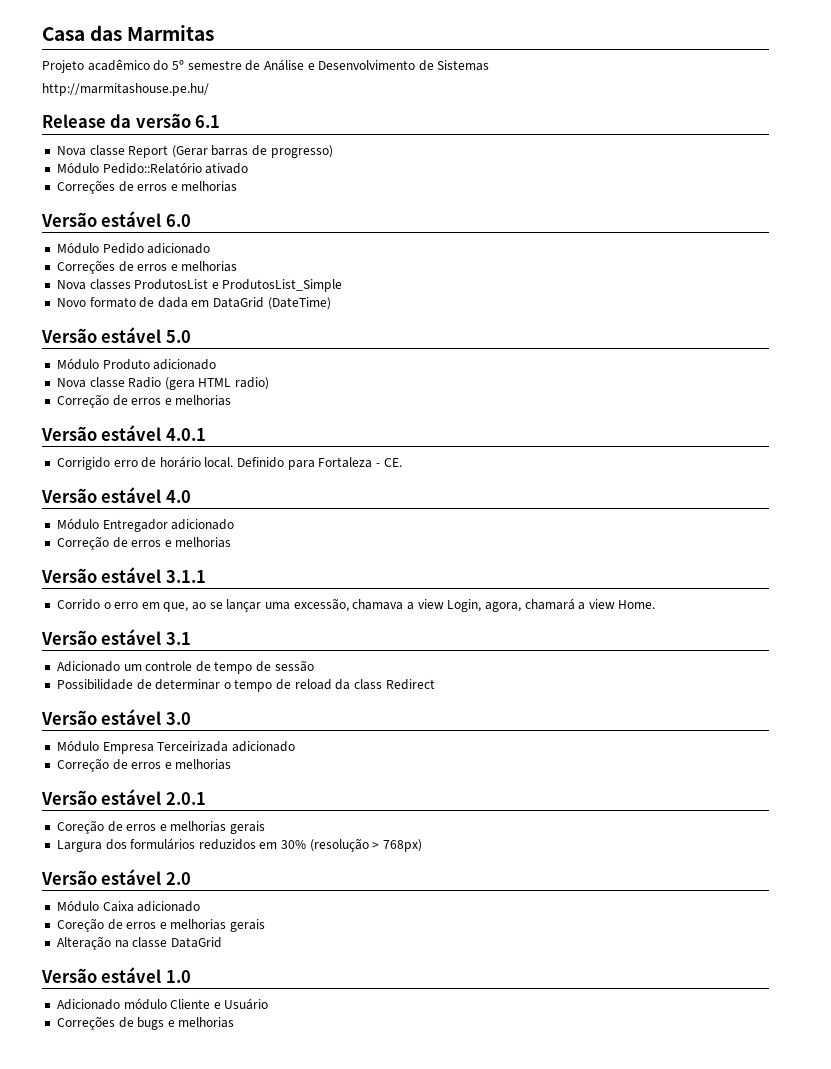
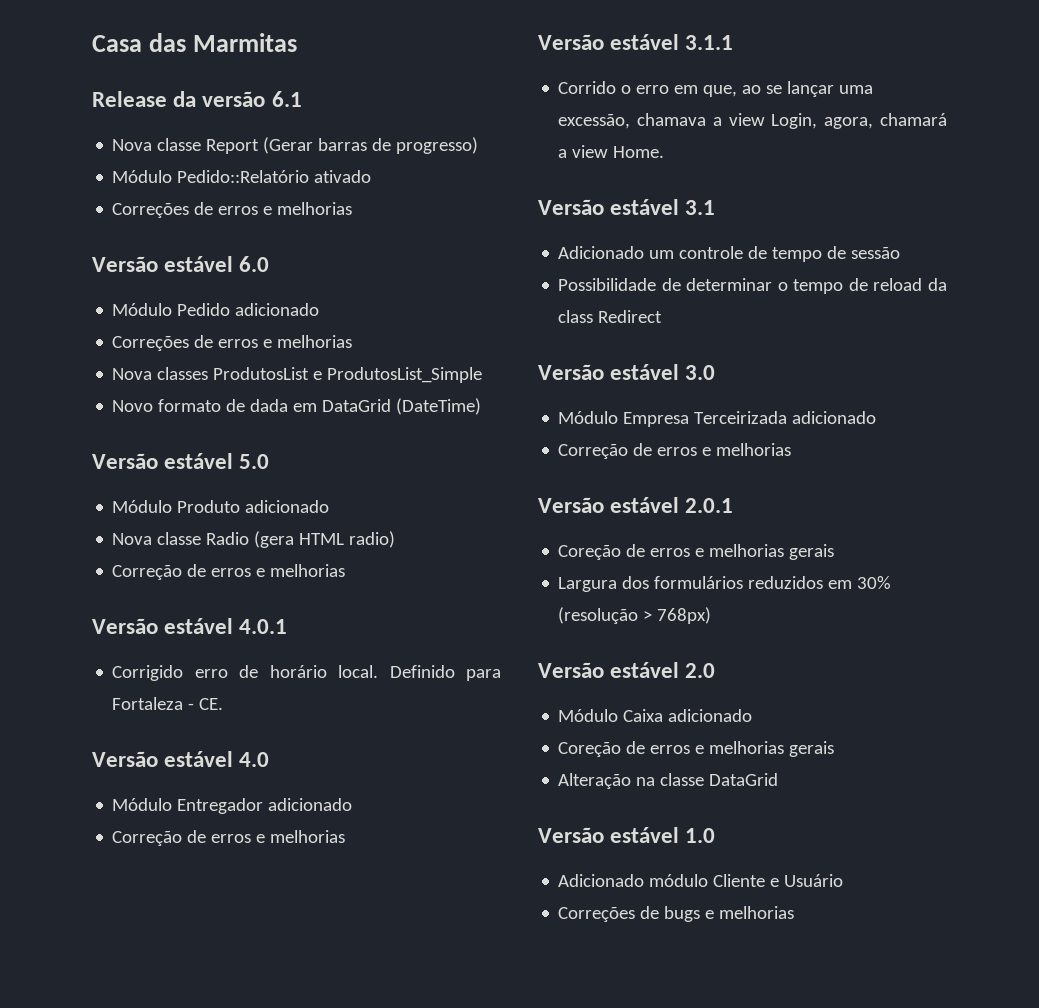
[42,59,490,73] [42,83,209,96] // Projeto acadêmico do 5º semestre de Análise e Desenvolvimento de Sistemas // http://marmitashouse.pe.hu/ -> (298, 42) none

